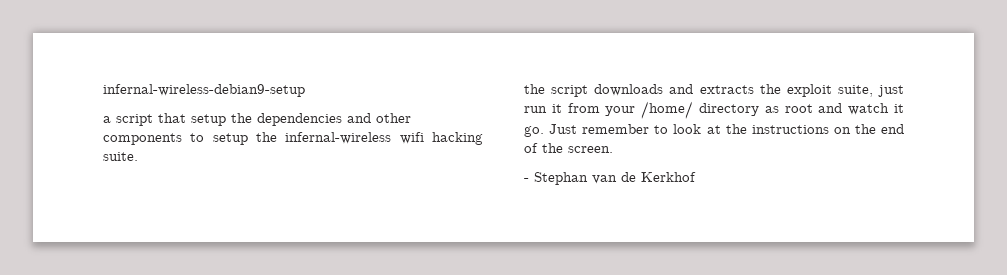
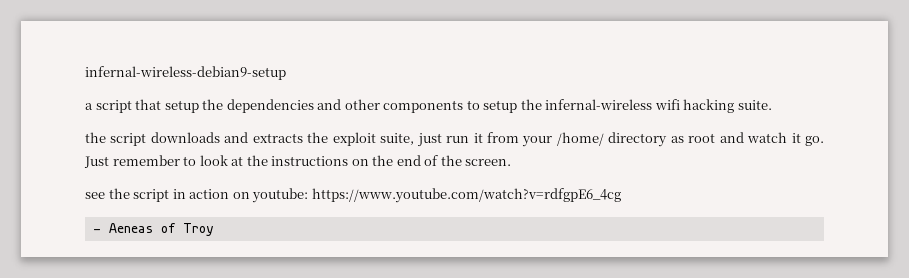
[524,172,696,185] - Stephan van de Kerkhof -> [85,188,621,203] [92,223,214,236] see the script in action on youtube: https://www.youtube.com/watch?v=rdfgpE6_4cg // - Aeneas of Troy

